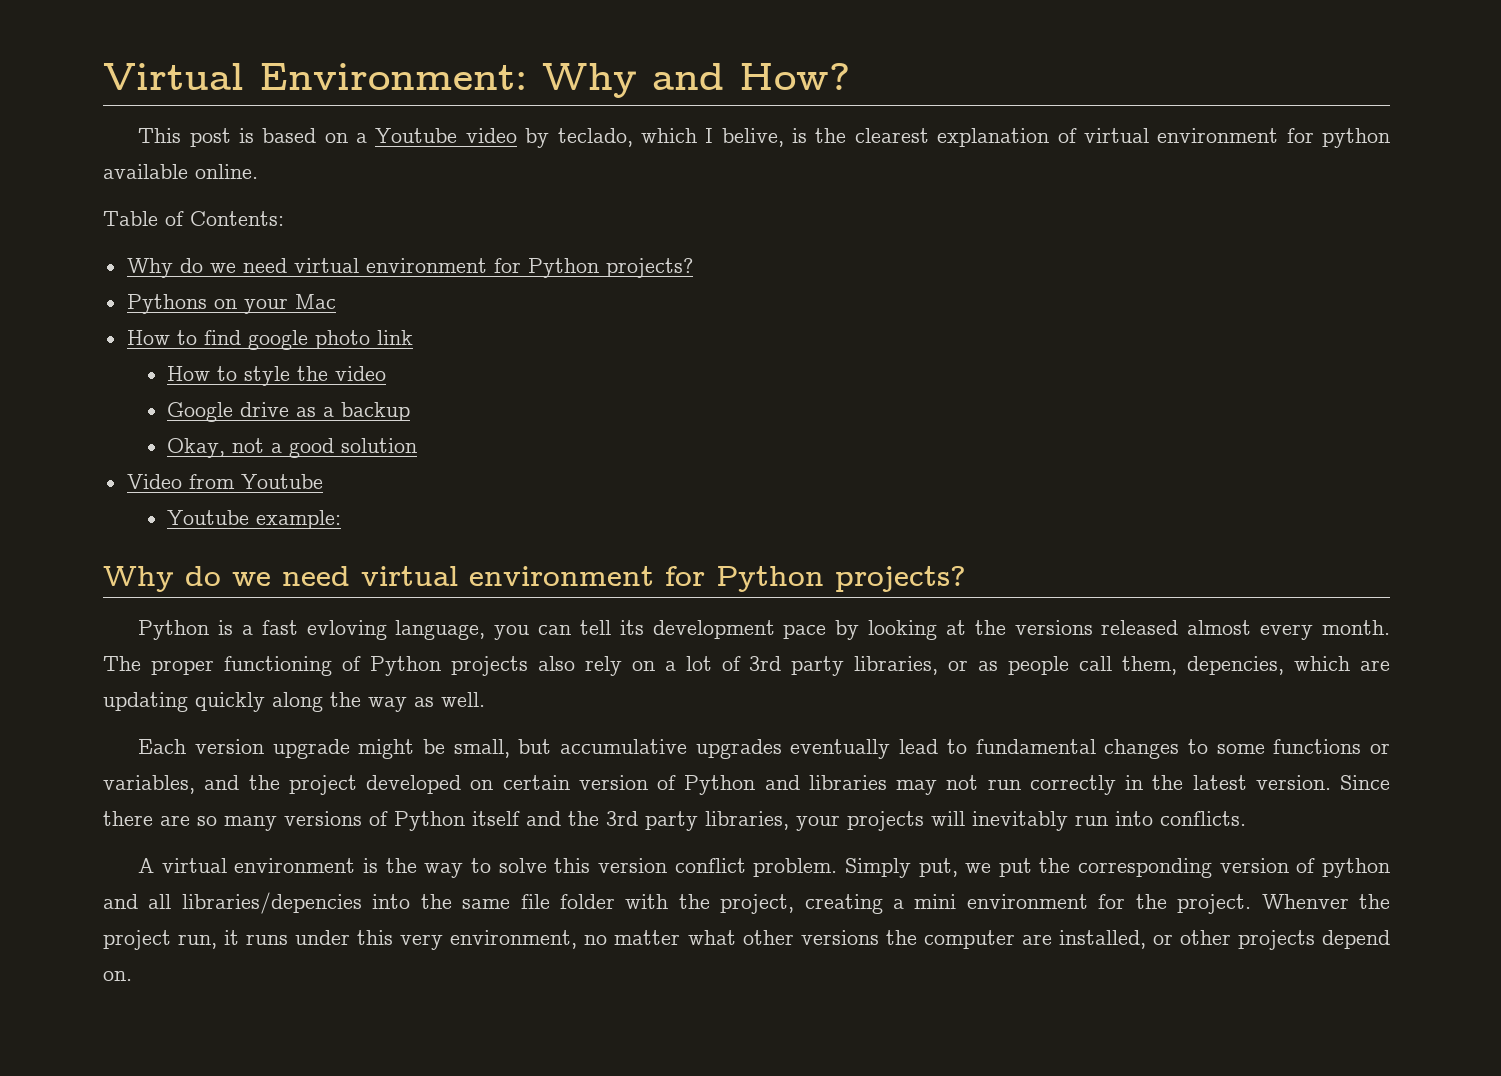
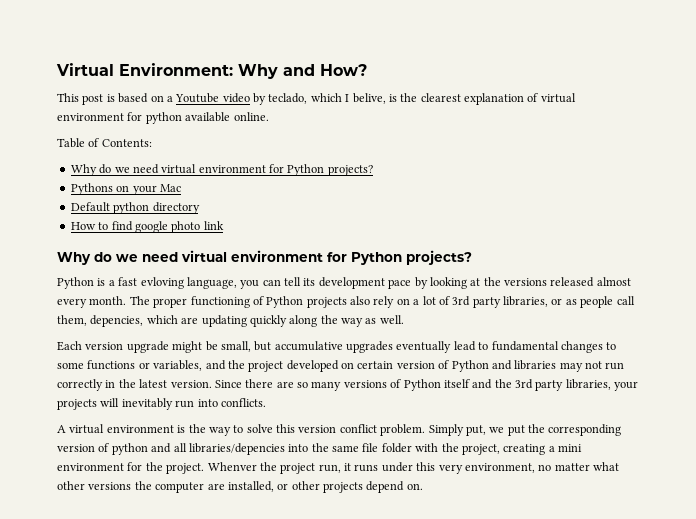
(336, 301) none -> [70,202,200,214] // Default python directory
[166,366,386,386] [166,402,410,422] [166,438,417,458] [126,474,323,489] [166,510,341,529] // How to style the video // Google drive as a backup // Okay, not a good solution // Video from Youtube // Youtube example: -> (224, 225) none

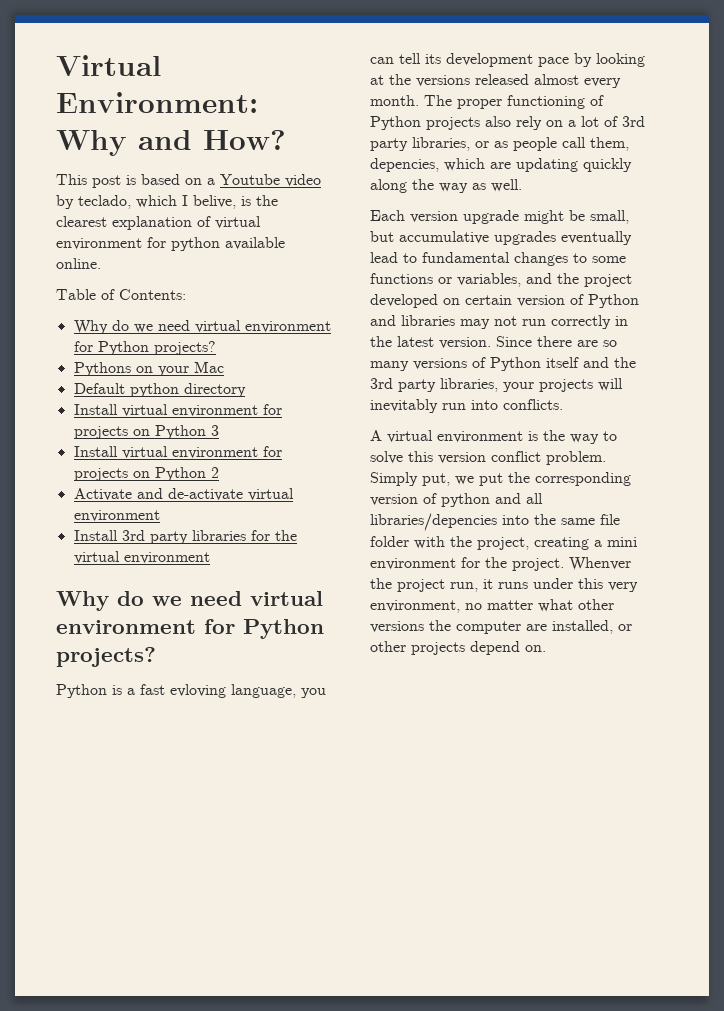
[70,221,224,233] How to find google photo link -> [73,404,282,417] [73,425,219,439] [73,446,282,459] [73,467,219,481] [73,488,294,501] [73,510,160,522] [73,530,297,544] [73,551,210,564] Install virtual environment for projects on Python 3 // Install virtual environment for projects on Python 2 // Activate and de-activate virtual environment // Install 3rd party libraries for the virtual environment

